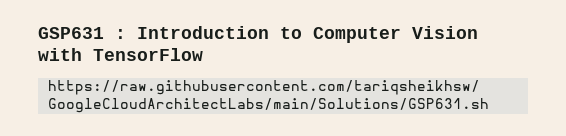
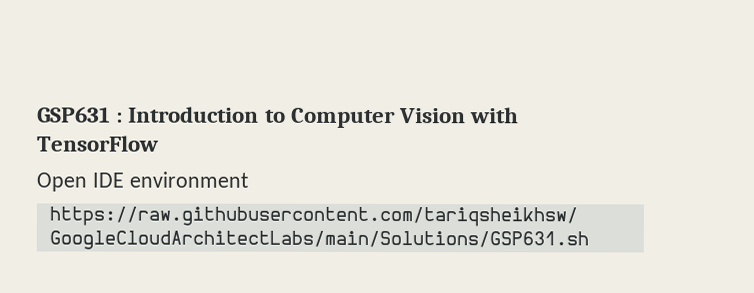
(203, 54) none -> [36,171,248,192] // Open IDE environment

